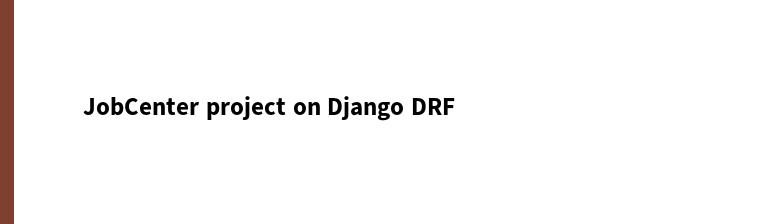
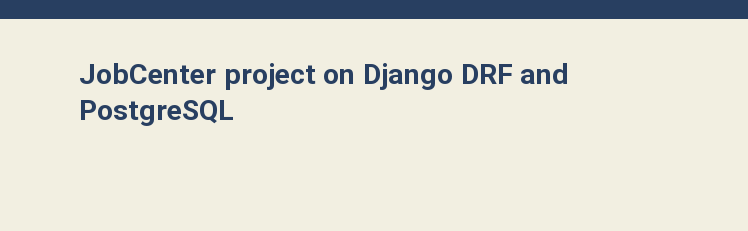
(455, 106) none -> [520,63,570,84] [79,100,234,126] and PostgreSQL

